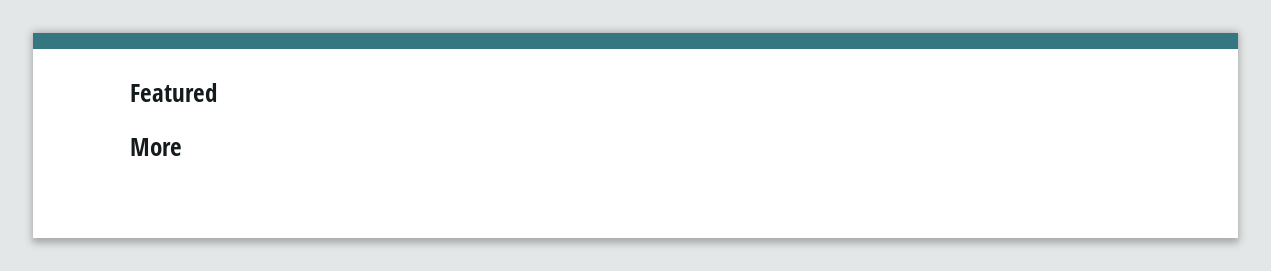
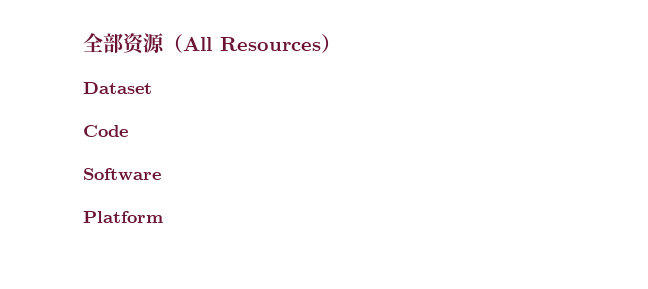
[130,83,217,102] [130,138,182,156] Featured // More -> [83,33,341,55] [83,82,152,94] [83,125,128,137] [83,168,161,180] [83,211,163,223] 全部资源（All Resources） // Dataset // Code // Software // Platform

